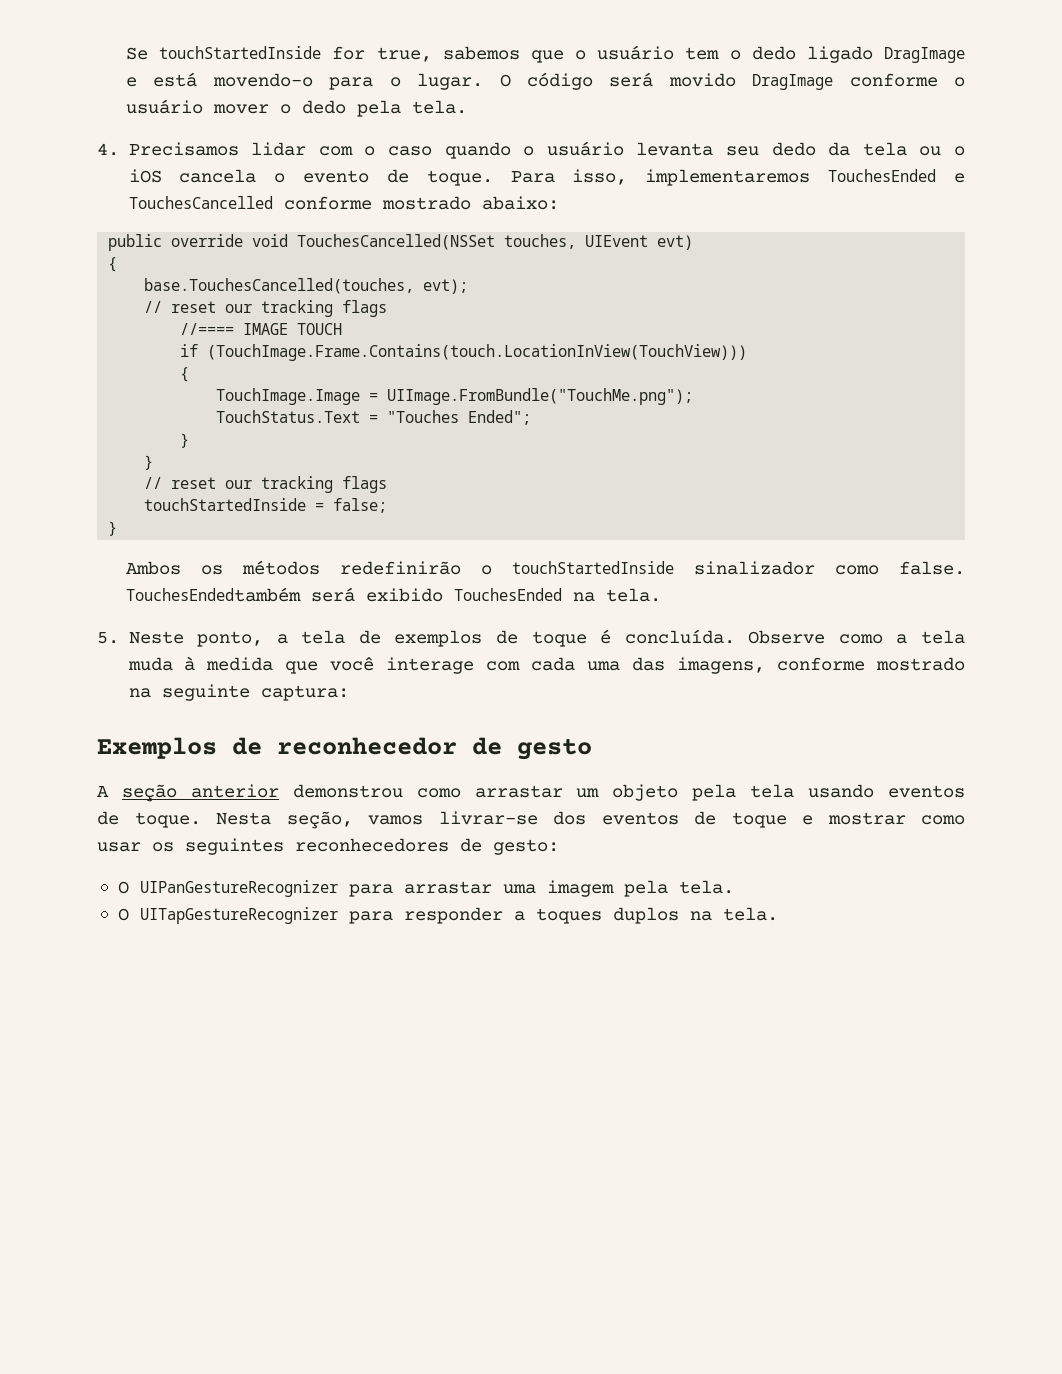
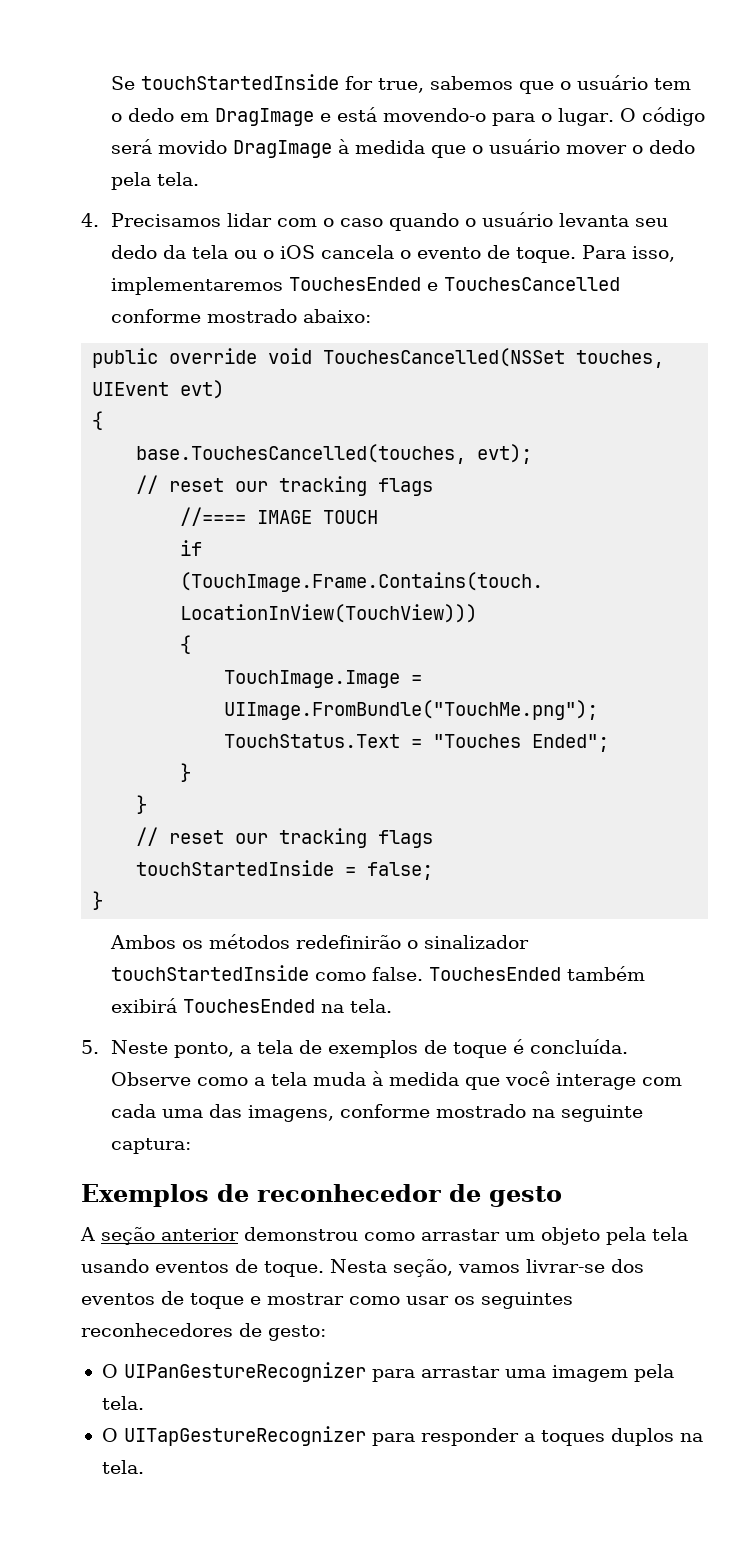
[806,46,873,63] ligado -> [180,113,210,122] em
[849,73,938,87] conforme -> [338,139,467,158] à medida que
[512,561,966,575] [126,587,444,602] touchStartedInside sinalizador como false. TouchesEndedtambém será exibido -> [424,935,530,949] [111,965,646,981] [111,998,178,1013] sinalizador touchStartedInside como false. TouchesEnded também exibirá

